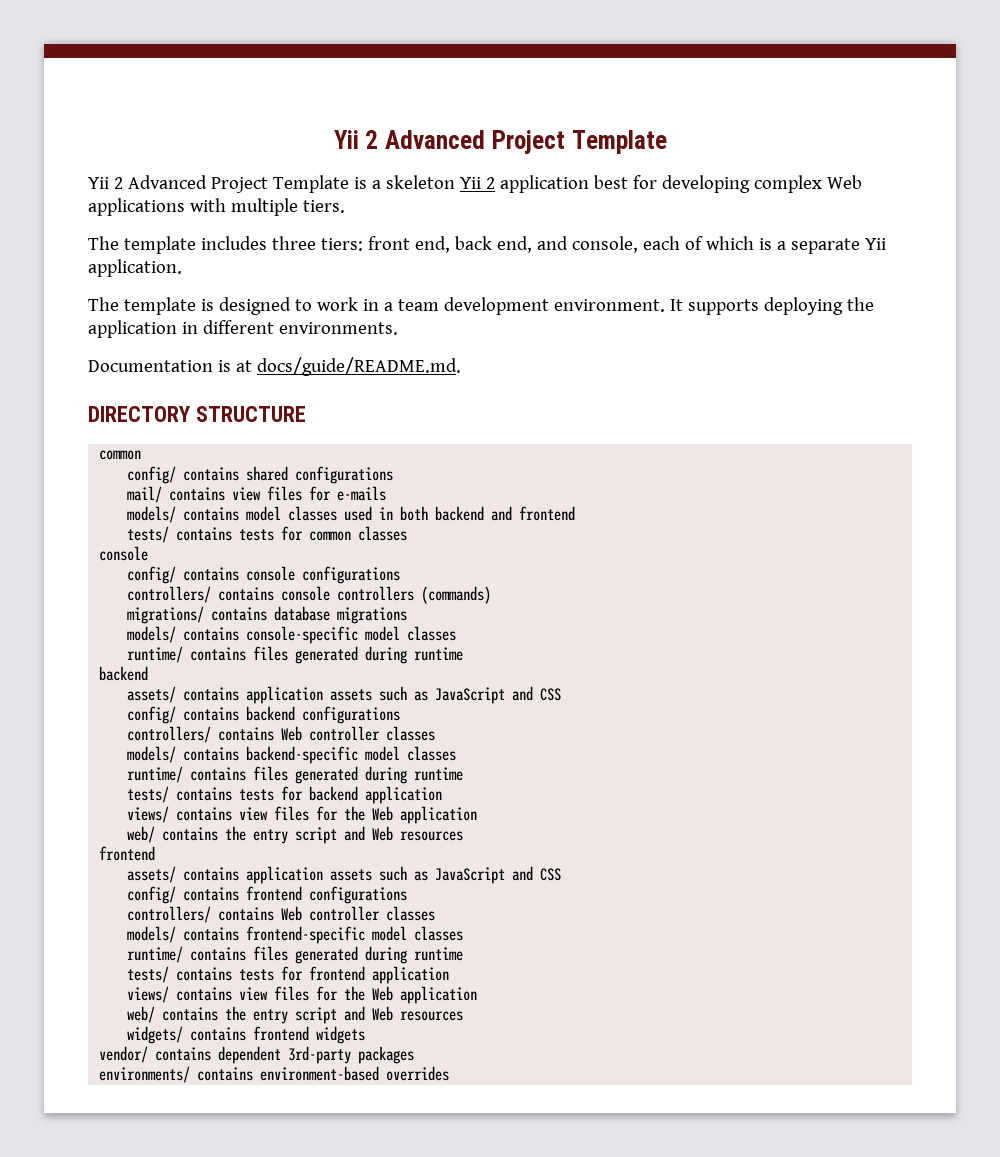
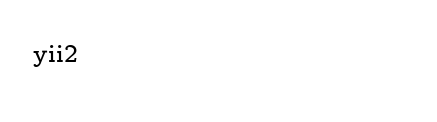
[333,130,667,154] [88,175,862,193] [88,198,345,216] [88,236,886,254] [88,259,182,277] [88,297,874,315] [88,320,398,338] [88,357,461,376] [88,406,306,422] [99,450,142,460] [127,466,394,484] [127,486,387,503] [127,506,576,523] [127,526,408,543] [99,546,149,561] [127,566,401,584] [127,586,492,604] [127,606,408,624] [127,626,457,644] [127,646,464,664] [99,666,149,681] [127,686,562,704] [127,706,401,724] [127,726,436,743] [127,746,457,764] [127,766,464,784] [127,786,443,804] [127,806,478,824] [127,826,464,844] [99,846,156,861] [127,866,562,884] [127,886,408,904] [127,906,436,923] [127,926,464,944] [127,946,464,964] [127,966,450,984] [127,986,478,1004] [127,1006,464,1024] [127,1026,366,1044] [99,1046,415,1064] [99,1066,450,1083] Yii 2 Advanced Project Template // Yii 2 Advanced Project Template is a skeleton Yii 2 application best for developing complex Web applications with multiple tiers. // The template includes three tiers: front end, back end, and console, each of which is a separate Yii application. // The template is designed to work in a team development environment. It supports deploying the application in different environments. // Documentation is at docs/guide/README.md. // DIRECTORY STRUCTURE // common // config/ contains shared configurations // mail/ contains view files for e-mails // models/ contains model classes used in both backend and frontend // tests/ contains tests for common classes // console // config/ contains console configurations // controllers/ contains console controllers (commands) // migrations/ contains database migrations // models/ contains console-specific model classes // runtime/ contains files generated during runtime // backend // assets/ contains application assets such as JavaScript and CSS // config/ contains backend configurations // controllers/ contains Web controller classes // models/ contains backend-specific model classes // runtime/ contains files generated during runtime // tests/ contains tests for backend application // views/ contains view files for the Web application // web/ contains the entry script and Web resources // frontend // assets/ contains application assets such as JavaScript and CSS // config/ contains frontend configurations // controllers/ contains Web controller classes // models/ contains frontend-specific model classes // runtime/ contains files generated during runtime // tests/ contains tests for frontend application // views/ contains view files for the Web application // web/ contains the entry script and Web resources // widgets/ contains frontend widgets // vendor/ contains dependent 3rd-party packages // environments/ contains environment-based overrides -> [33,45,78,67] yii2

